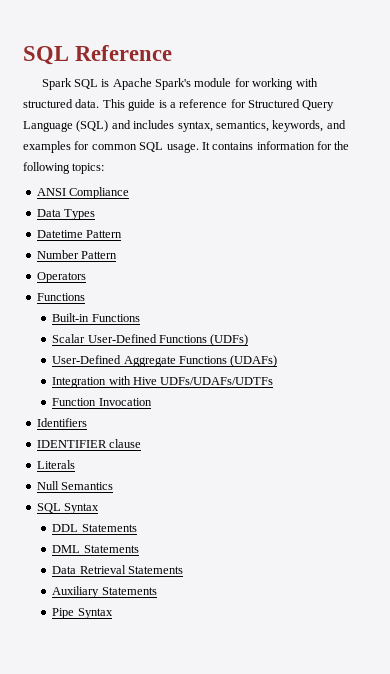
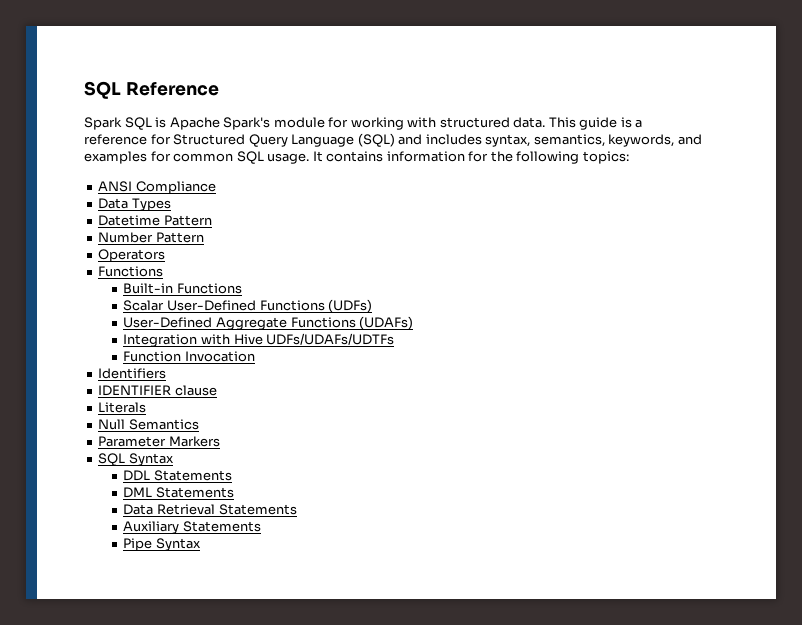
(114, 486) none -> [98,436,220,447] // Parameter Markers

